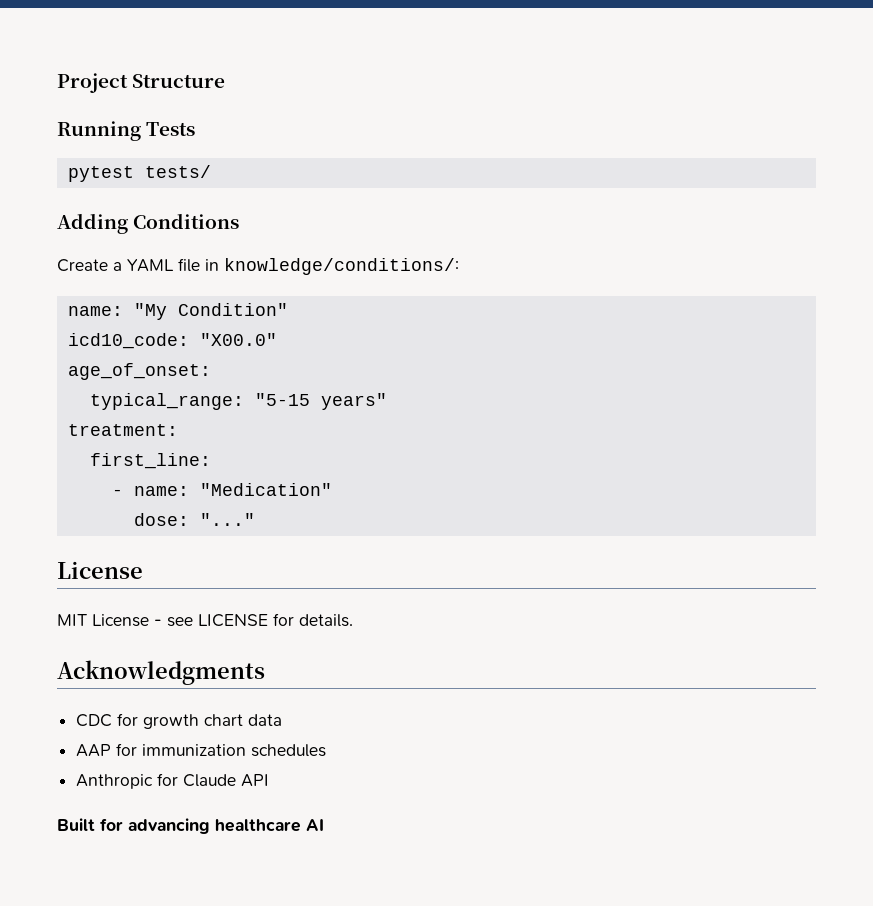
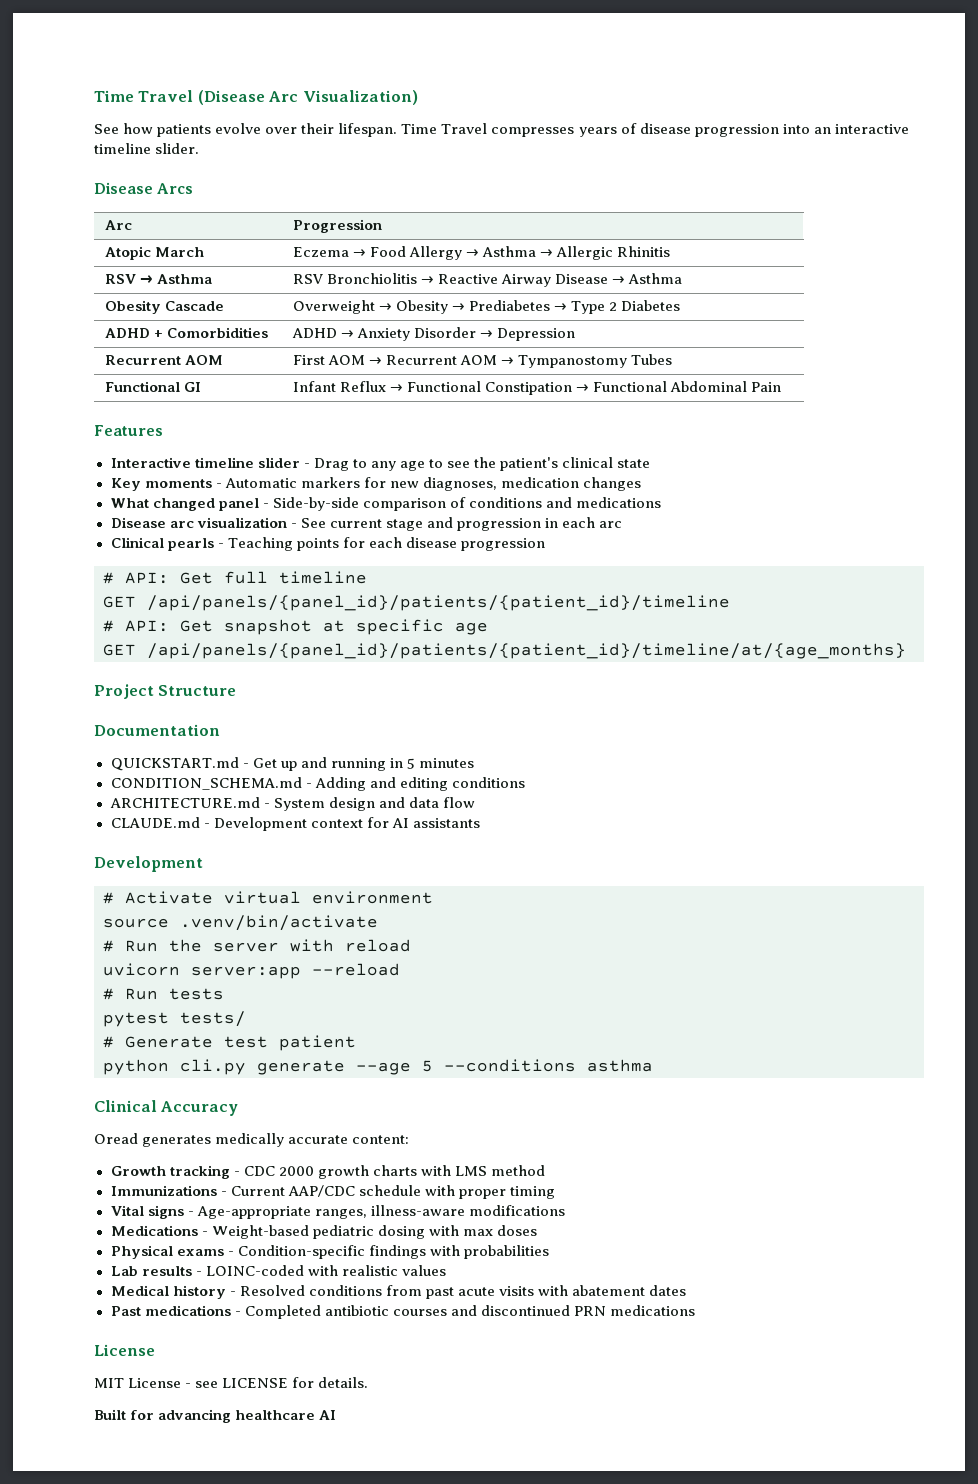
[57,73,226,93] [57,121,196,141] [67,165,211,182] [57,213,240,234] [57,258,459,275] [67,303,288,320] [67,333,277,349] [67,363,211,380] [89,393,387,410] [67,424,178,436] [89,453,211,469] [111,483,332,496] [133,513,255,526] Project Structure // Running Tests // pytest tests/ // Adding Conditions // Create a YAML file in knowledge/conditions/: // name: "My Condition" // icd10_code: "X00.0" // age_of_onset: // typical_range: "5-15 years" // treatment: // first_line: // - name: "Medication" // dose: "..." -> [94,90,418,105] [94,123,909,137] [94,143,200,154] [94,182,194,194] [104,220,132,230] [292,219,382,233] [104,246,204,260] [292,246,671,260] [104,274,213,284] [292,273,683,287] [104,300,224,314] [292,300,681,314] [104,327,269,338] [291,327,576,341] [104,355,223,365] [292,354,673,368] [104,381,201,392] [292,381,782,395] [94,425,163,436] [110,457,651,471] [110,477,641,491] [110,497,661,511] [110,517,623,531] [110,537,545,551] [103,571,367,584] [103,595,730,611] [103,619,488,635] [103,643,906,659] [94,684,237,699] [94,724,220,736] [110,757,474,771] [110,777,525,791] [109,797,475,811] [110,817,480,831] [94,856,203,872] [103,891,433,904] [103,915,378,931] [103,939,411,952] [103,963,400,979] [103,988,224,1000] [103,1011,246,1027] [103,1035,356,1051] [103,1059,653,1075] [94,1100,239,1116] [94,1133,410,1147] [110,1165,545,1179] [110,1185,555,1199] [110,1205,565,1219] [110,1225,537,1239] [110,1245,549,1259] [110,1265,446,1276] [110,1285,687,1299] [110,1305,695,1319] Time Travel (Disease Arc Visualization) // See how patients evolve over their lifespan. Time Travel compresses years of disease progression into an interactive timeline slider. // Disease Arcs // Arc | Progression // Atopic March | Eczema → Food Allergy → Asthma → Allergic Rhinitis // RSV → Asthma | RSV Bronchiolitis → Reactive Airway Disease → Asthma // Obesity Cascade | Overweight → Obesity → Prediabetes → Type 2 Diabetes // ADHD + Comorbidities | ADHD → Anxiety Disorder → Depression // Recurrent AOM | First AOM → Recurrent AOM → Tympanostomy Tubes // Functional GI | Infant Reflux → Functional Constipation → Functional Abdominal Pain // Features // Interactive timeline slider - Drag to any age to see the patient's clinical state // Key moments - Automatic markers for new diagnoses, medication changes // What changed panel - Side-by-side comparison of conditions and medications // Disease arc visualization - See current stage and progression in each arc // Clinical pearls - Teaching points for each disease progression // # API: Get full timeline // GET /api/panels/{panel_id}/patients/{patient_id}/timeline // # API: Get snapshot at specific age // GET /api/panels/{panel_id}/patients/{patient_id}/timeline/at/{age_months} // Project Structure // Documentation // QUICKSTART.md - Get up and running in 5 minutes // CONDITION_SCHEMA.md - Adding and editing conditions // ARCHITECTURE.md - System design and data flow // CLAUDE.md - Development context for AI assistants // Development // # Activate virtual environment // source .venv/bin/activate // # Run the server with reload // uvicorn server:app --reload // # Run tests // pytest tests/ // # Generate test patient // python cli.py generate --age 5 --conditions asthma // Clinical Accuracy // Oread generates medically accurate content: // Growth tracking - CDC 2000 growth charts with LMS method // Immunizations - Current AAP/CDC schedule with proper timing // Vital signs - Age-appropriate ranges, illness-aware modifications // Medications - Weight-based pediatric dosing with max doses // Physical exams - Condition-specific findings with probabilities // Lab results - LOINC-coded with realistic values // Medical history - Resolved conditions from past acute visits with abatement dates // Past medications - Completed antibiotic courses and discontinued PRN medications
[57,660,265,685] [76,713,283,729] [76,743,327,757] [76,773,270,789] // Acknowledgments // CDC for growth chart data // AAP for immunization schedules // Anthropic for Claude API -> (369, 1382) none

